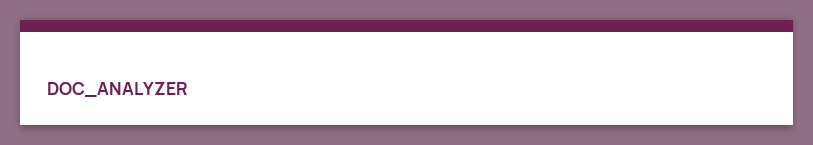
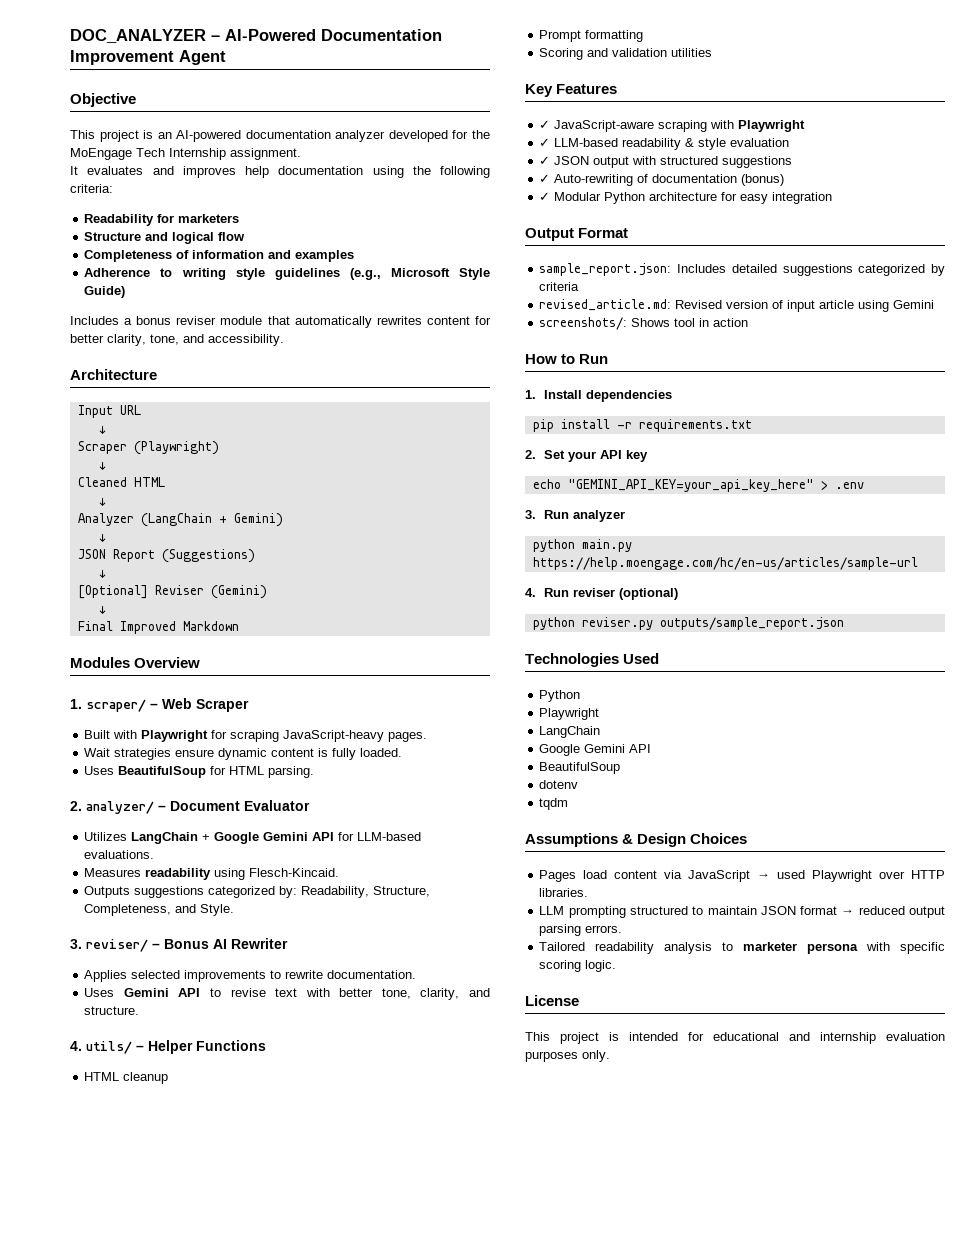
(188, 89) none -> [211,29,442,41] [70,50,226,65] [70,93,136,107] [70,130,490,142] [70,148,301,160] [70,166,490,178] [70,184,113,193] [84,214,240,226] [84,232,246,244] [84,250,355,262] [84,268,491,280] [84,286,126,298] [70,316,491,328] [70,334,284,346] [70,369,157,380] [77,405,141,418] [98,426,106,435] [77,441,219,455] [98,462,106,471] [77,477,165,487] [98,498,106,507] [77,513,283,527] [98,534,106,543] [77,549,255,563] [98,570,106,579] [77,585,267,599] [98,606,106,615] [77,621,239,634] [70,657,201,668] [70,698,249,712] [84,730,428,742] [84,748,403,760] [84,766,315,778] [70,800,310,814] [84,832,422,844] [84,850,155,859] [84,868,340,880] [84,886,431,898] [84,904,235,916] [70,938,288,952] [84,970,417,982] [84,988,490,1000] [84,1006,140,1015] [70,1040,266,1054] [84,1072,169,1084] [539,30,644,42] [539,48,713,60] [525,84,618,97] [539,120,806,132] [539,138,790,150] [539,156,793,168] [539,174,785,186] [539,192,833,204] [525,228,629,241] [539,263,945,276] [539,282,580,291] [539,299,935,312] [539,317,749,330] [525,354,609,364] [525,390,673,402] [532,419,752,432] [525,450,649,462] [532,479,864,492] [525,510,626,522] [532,539,632,552] [532,557,918,570] [525,588,679,600] [532,617,844,630] [525,653,660,667] [539,690,581,702] [539,708,600,720] [539,726,601,738] [539,744,652,756] [539,762,621,774] [539,780,579,789] [539,798,569,810] [525,833,748,847] [539,870,945,882] [539,888,589,897] [539,906,945,918] [539,924,623,936] [539,942,945,954] [539,960,617,972] [525,995,579,1006] [525,1032,945,1044] [525,1050,610,1062] – AI-Powered Documentation Improvement Agent // Objective // This project is an AI-powered documentation analyzer developed for the MoEngage Tech Internship assignment. // It evaluates and improves help documentation using the following criteria: // Readability for marketers // Structure and logical flow // Completeness of information and examples // Adherence to writing style guidelines (e.g., Microsoft Style Guide) // Includes a bonus reviser module that automatically rewrites content for better clarity, tone, and accessibility. // Architecture // Input URL // ↓ // Scraper (Playwright) // ↓ // Cleaned HTML // ↓ // Analyzer (LangChain + Gemini) // ↓ // JSON Report (Suggestions) // ↓ // [Optional] Reviser (Gemini) // ↓ // Final Improved Markdown // Modules Overview // 1. scraper/ – Web Scraper // Built with Playwright for scraping JavaScript-heavy pages. // Wait strategies ensure dynamic content is fully loaded. // Uses BeautifulSoup for HTML parsing. // 2. analyzer/ – Document Evaluator // Utilizes LangChain + Google Gemini API for LLM-based evaluations. // Measures readability using Flesch-Kincaid. // Outputs suggestions categorized by: Readability, Structure, Completeness, and Style. // 3. reviser/ – Bonus AI Rewriter // Applies selected improvements to rewrite documentation. // Uses Gemini API to revise text with better tone, clarity, and structure. // 4. utils/ – Helper Functions // HTML cleanup // Prompt formatting // Scoring and validation utilities // Key Features // ✓ JavaScript-aware scraping with Playwright // ✓ LLM-based readability & style evaluation // ✓ JSON output with structured suggestions // ✓ Auto-rewriting of documentation (bonus) // ✓ Modular Python architecture for easy integration // Output Format // sample_report.json: Includes detailed suggestions categorized by criteria // revised_article.md: Revised version of input article using Gemini // screenshots/: Shows tool in action // How to Run // 1. Install dependencies // pip install -r requirements.txt // 2. Set your API key // echo "GEMINI_API_KEY=your_api_key_here" > .env // 3. Run analyzer // python main.py https://help.moengage.com/hc/en-us/articles/sample-url // 4. Run reviser (optional) // python reviser.py outputs/sample_report.json // Technologies Used // Python // Playwright // LangChain // Google Gemini API // BeautifulSoup // dotenv // tqdm // Assumptions & Design Choices // Pages load content via JavaScript → used Playwright over HTTP libraries. // LLM prompting structured to maintain JSON format → reduced output parsing errors. // Tailored readability analysis to marketer persona with specific scoring logic. // License // This project is intended for educational and internship evaluation purposes only.

